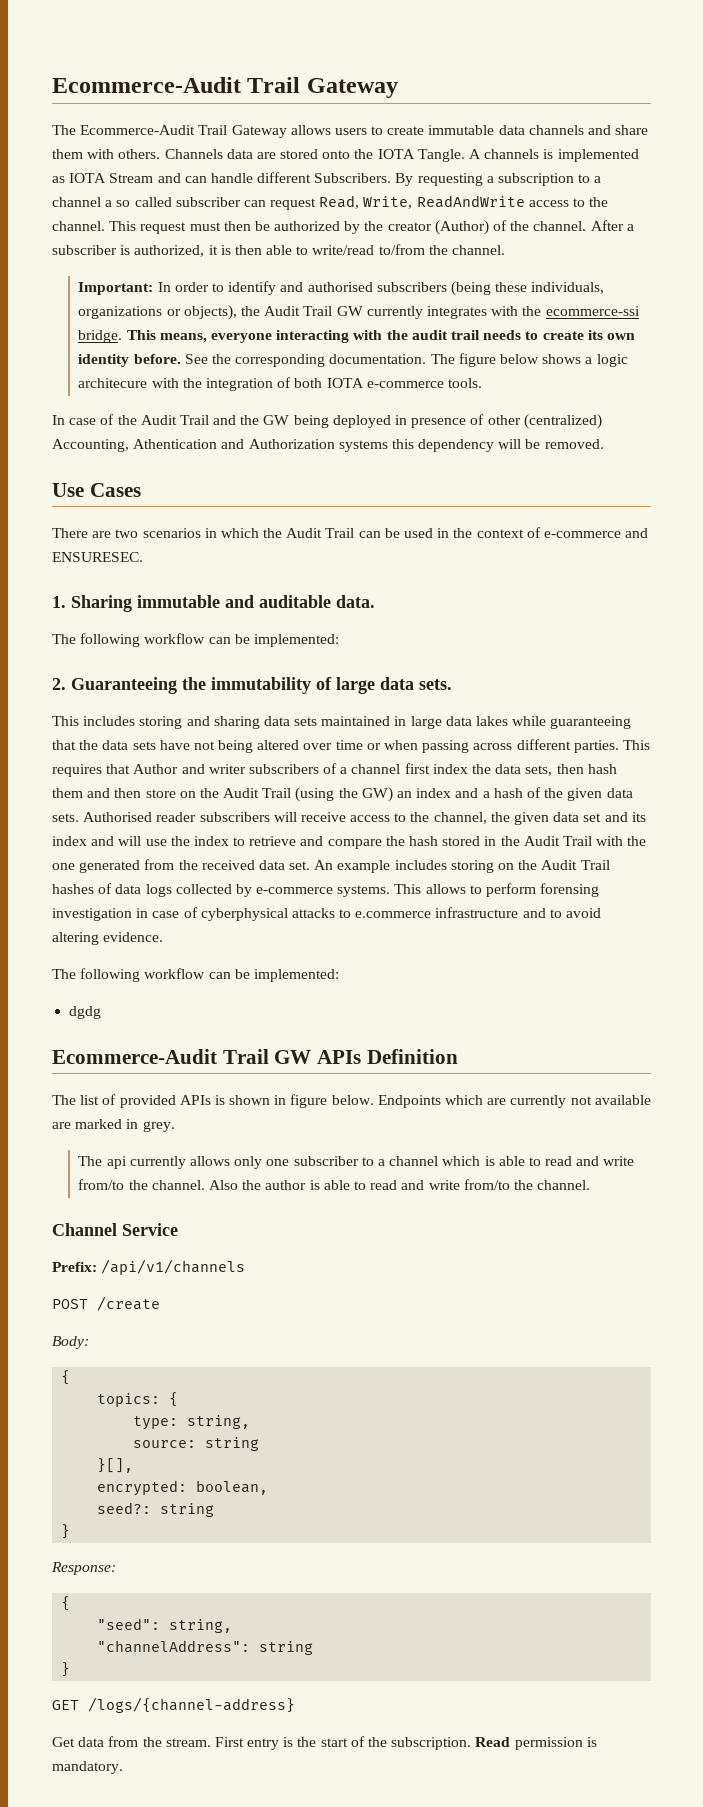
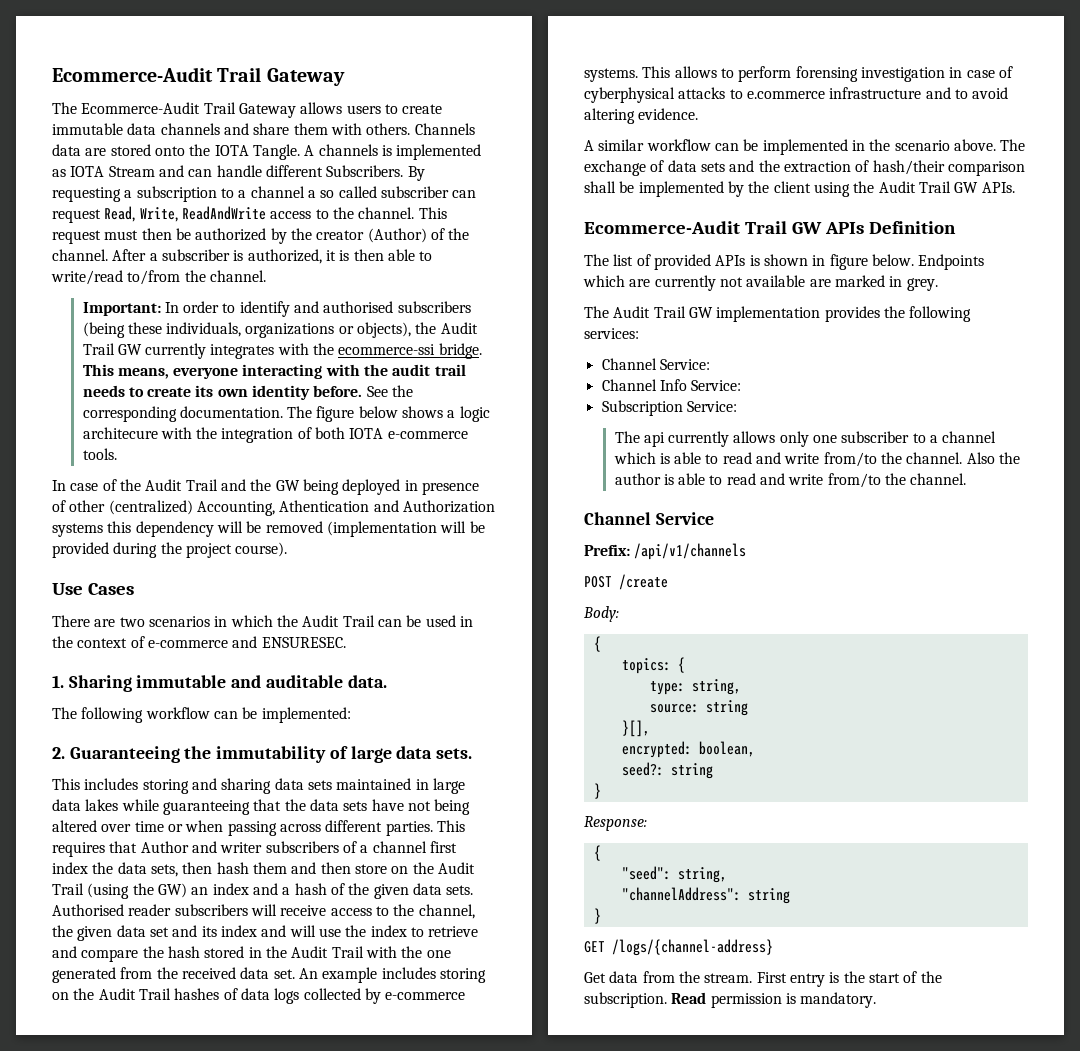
[544,439,604,449] removed. -> [265,521,485,537] [52,542,288,558] removed (implementation will be provided during the project course).
[52,968,339,982] [69,1006,102,1019] The following workflow can be implemented: // dgdg -> [584,139,1026,155] [584,160,1025,176] [584,181,1015,197] A similar workflow can be implemented in the scenario above. The exchange of data sets and the extraction of hash/their comparison shall be implemented by the client using the Audit Trail GW APIs.
(175, 1126) none -> [584,306,972,322] [584,328,639,339] [601,358,710,370] [601,379,742,391] [601,400,737,416] // The Audit Trail GW implementation provides the following services: // Channel Service: // Channel Info Service: // Subscription Service:

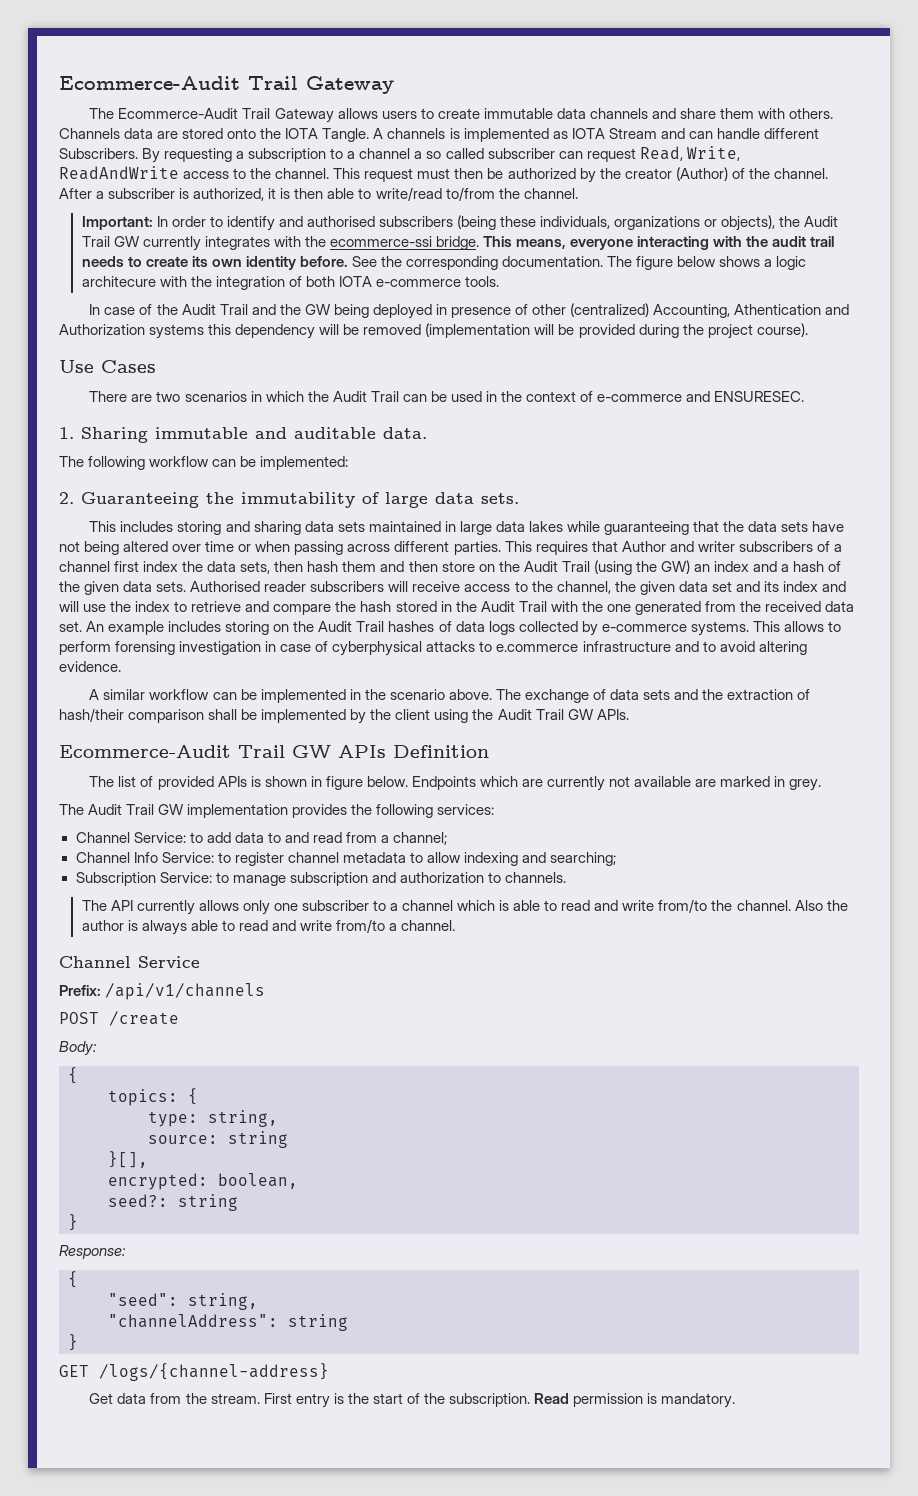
[601,379,742,391] [601,400,737,416] [614,431,665,447] // Channel Info Service: // Subscription Service: // The api -> [189,832,448,845] [75,852,617,866] [75,872,566,886] [81,900,133,911] to add data to and read from a channel; // Channel Info Service: to register channel metadata to allow indexing and searching; // Subscription Service: to manage subscription and authorization to channels. // The API
[678,473,907,488] able to read and write from/to the -> [141,919,398,935] always able to read and write from/to a

